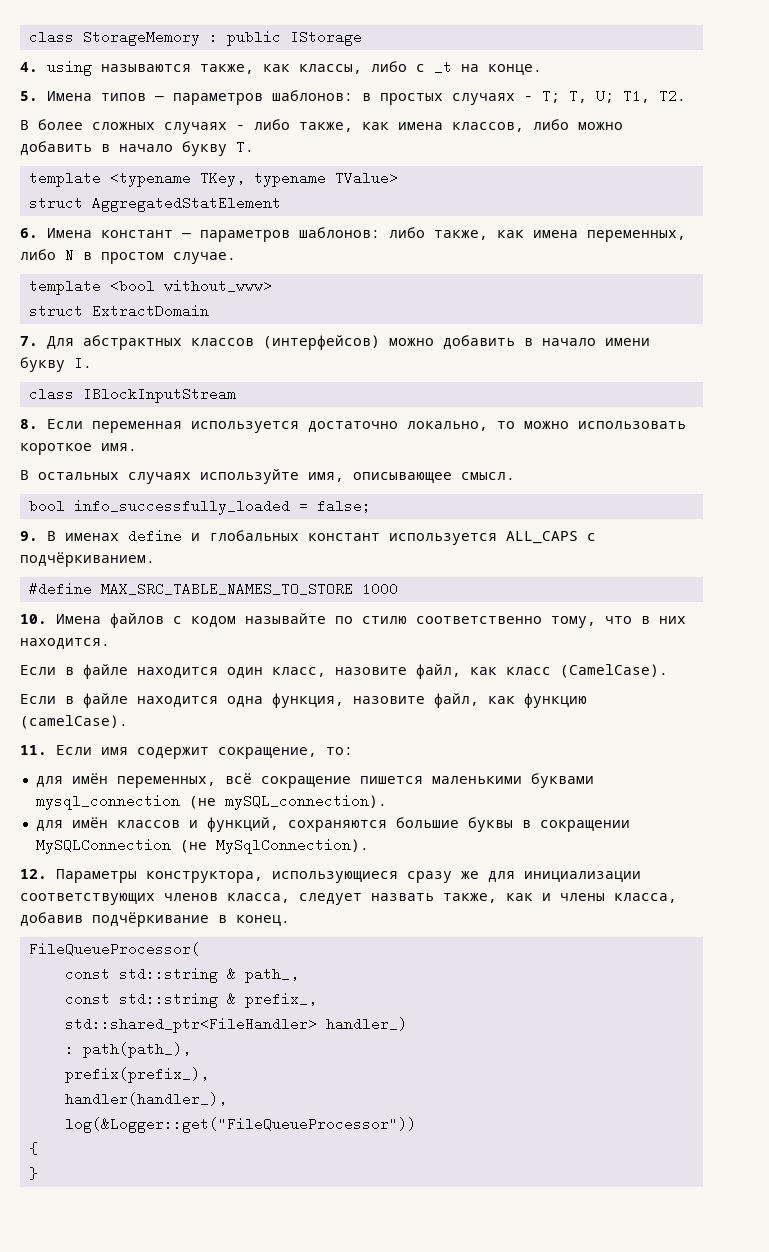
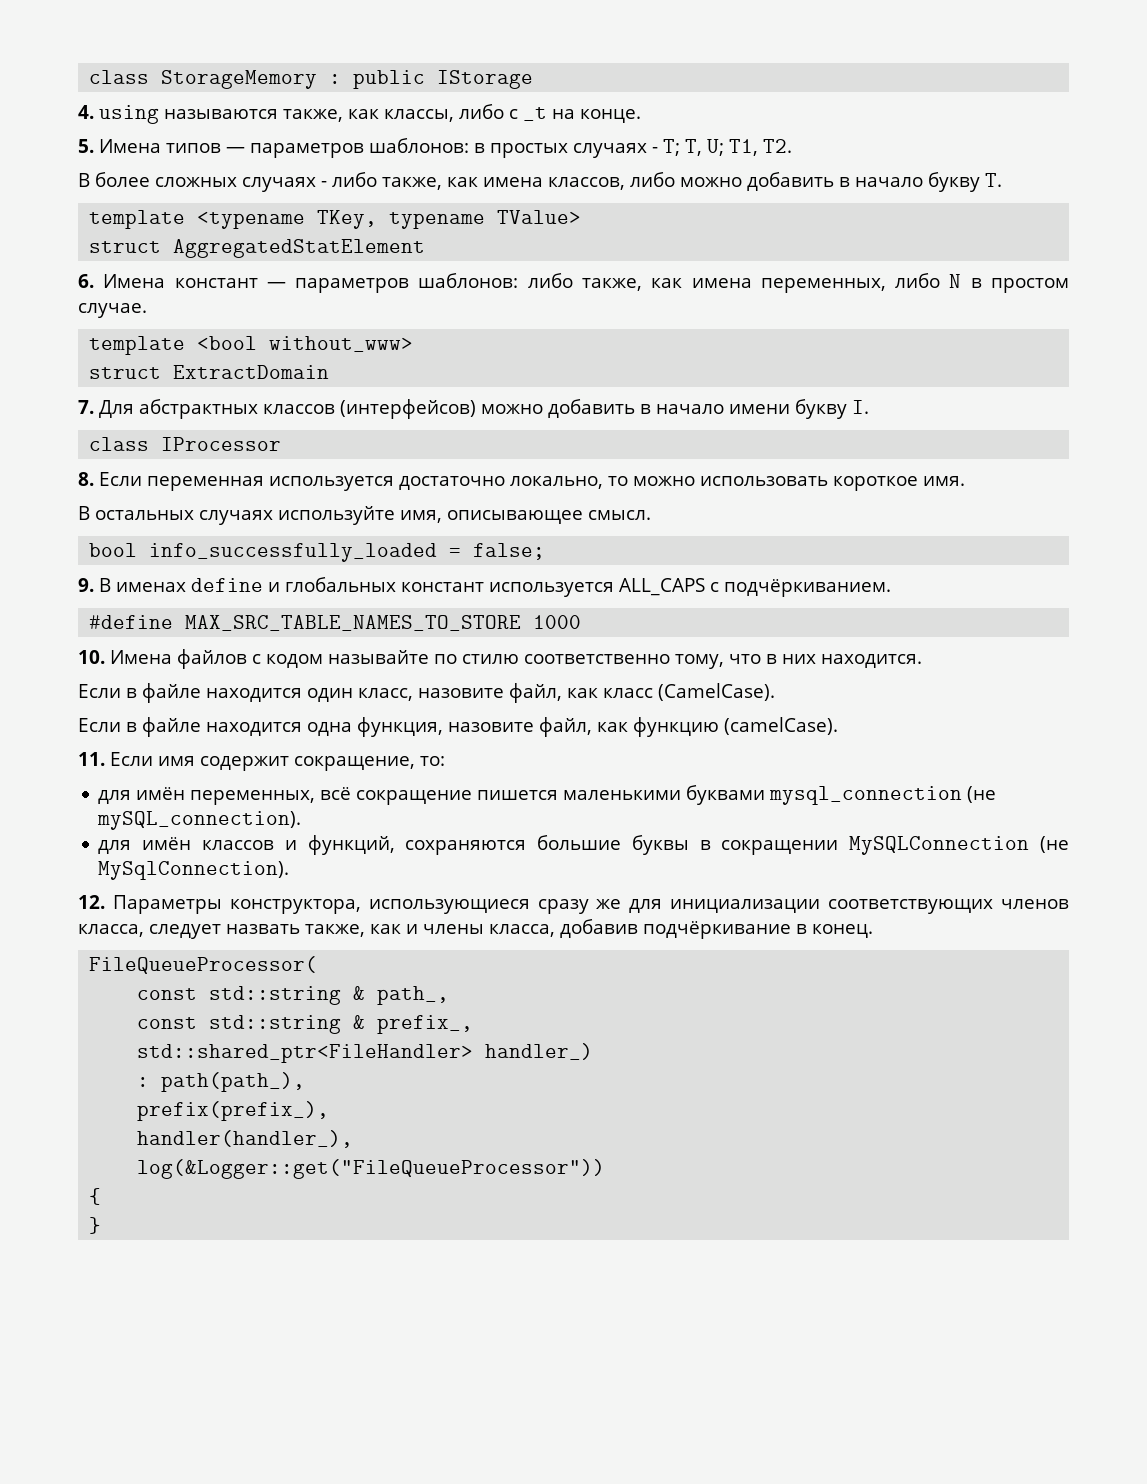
[82,387,236,403] IBlockInputStream -> [161,437,282,451] IProcessor

